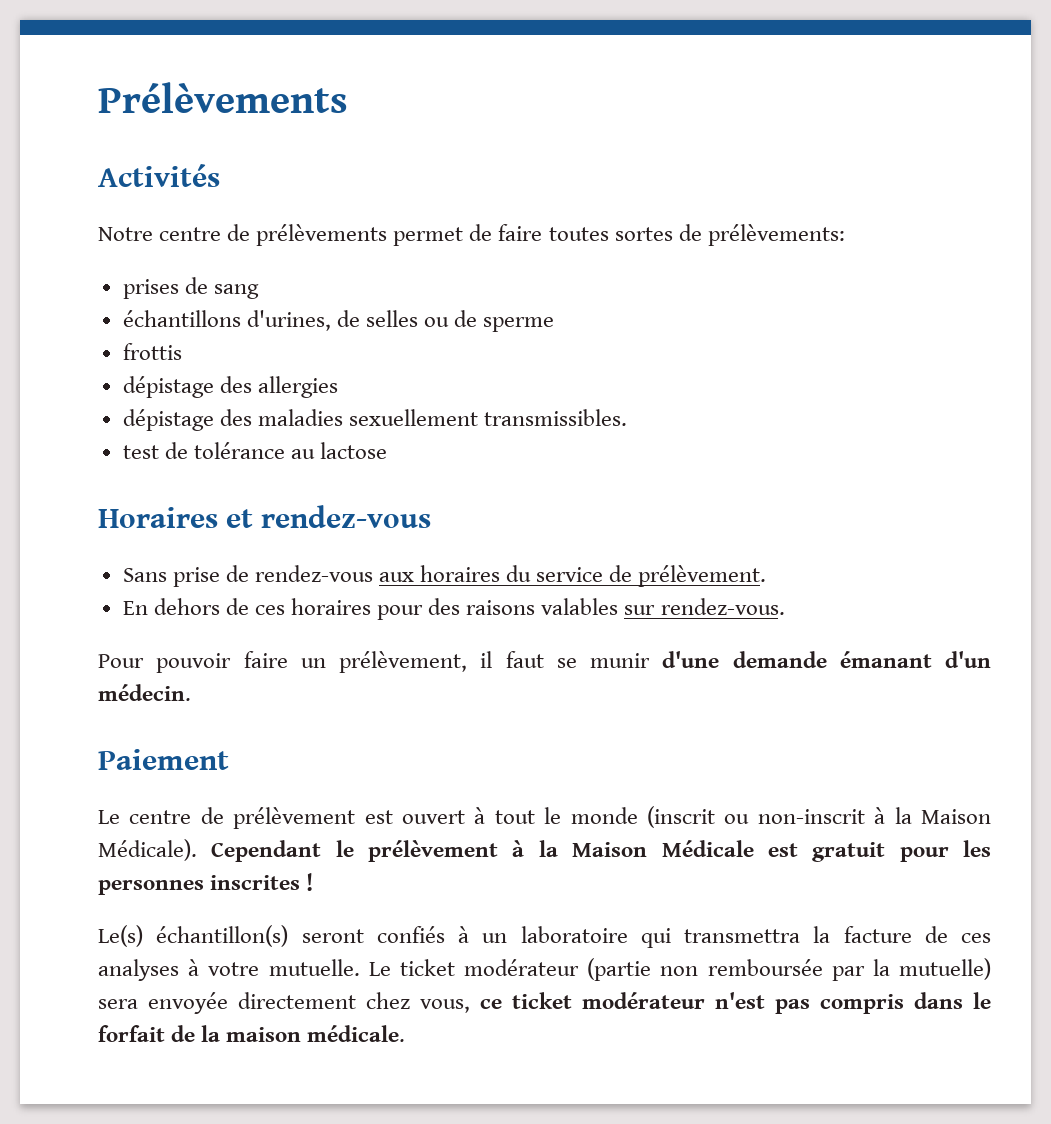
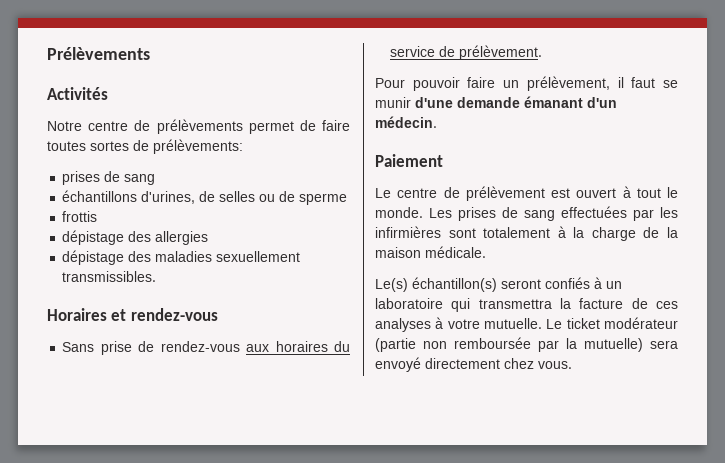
[122,442,388,459] // test de tolérance au lactose -> (157, 276) none
[122,598,785,620] // En dehors de ces horaires pour des raisons valables sur rendez-vous. -> (543, 52) none
[570,806,991,828] [98,839,992,862] [98,873,314,895] monde (inscrit ou non-inscrit à la Maison Médicale). Cependant le prélèvement à la Maison Médicale est gratuit pour les personnes inscrites ! -> [375,206,678,221] [375,226,678,241] [375,246,486,258] monde. Les prises de sang effectuées par les infirmières sont totalement à la charge de la maison médicale.
[148,992,228,1014] envoyée -> [375,357,421,372] envoyé
[420,992,991,1014] [98,1025,406,1042] vous, ce ticket modérateur n'est pas compris dans le forfait de la maison médicale. -> [538,361,572,369] vous.

